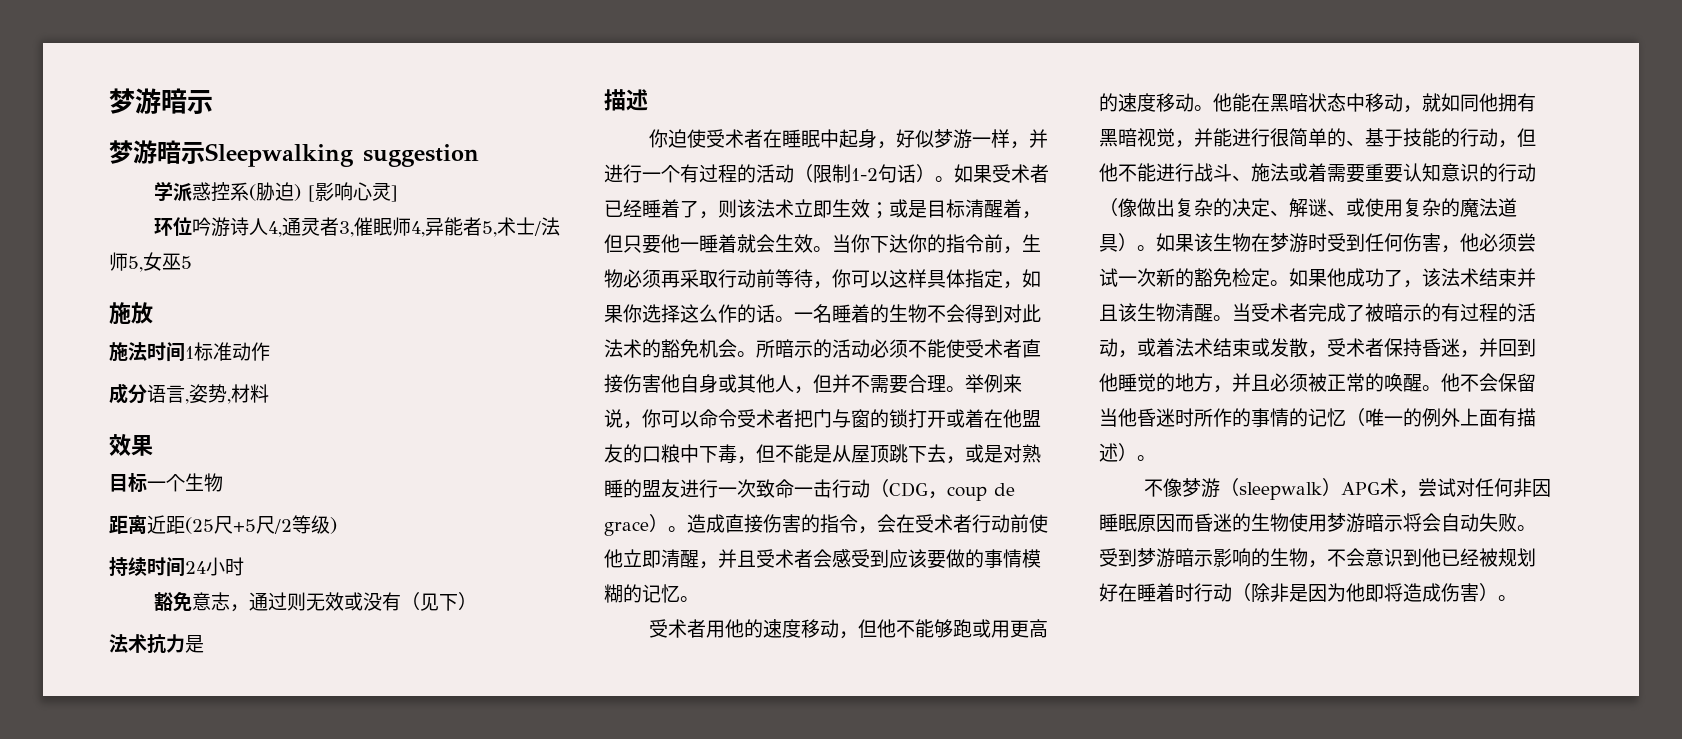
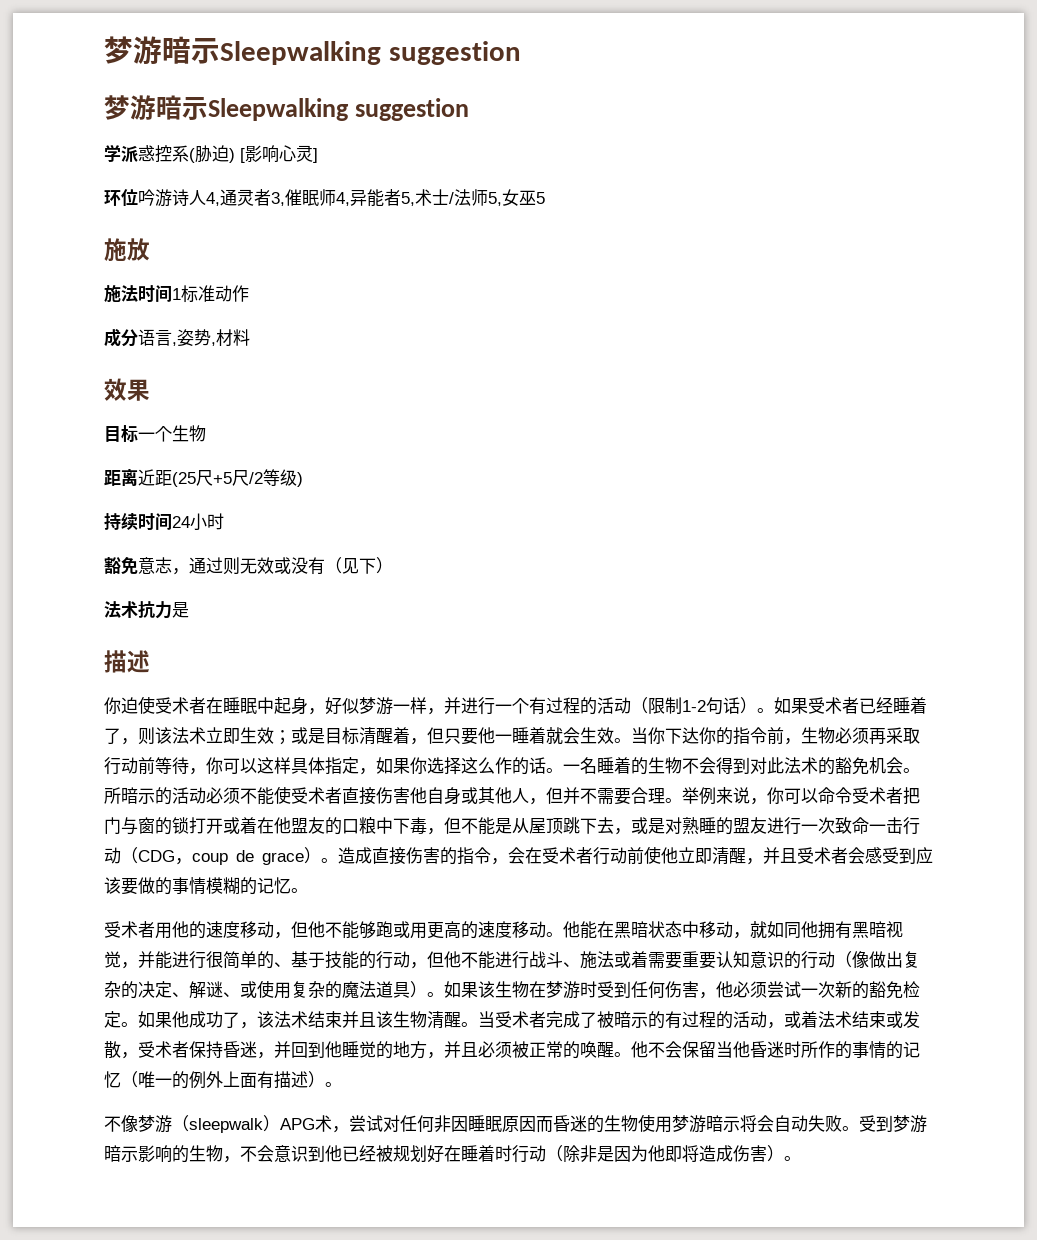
[109,88,213,114] 梦游暗示 -> [104,36,521,65] 梦游暗示Sleepwalking suggestion

